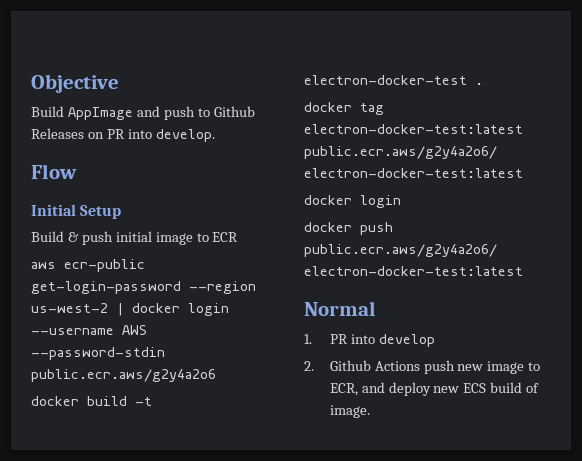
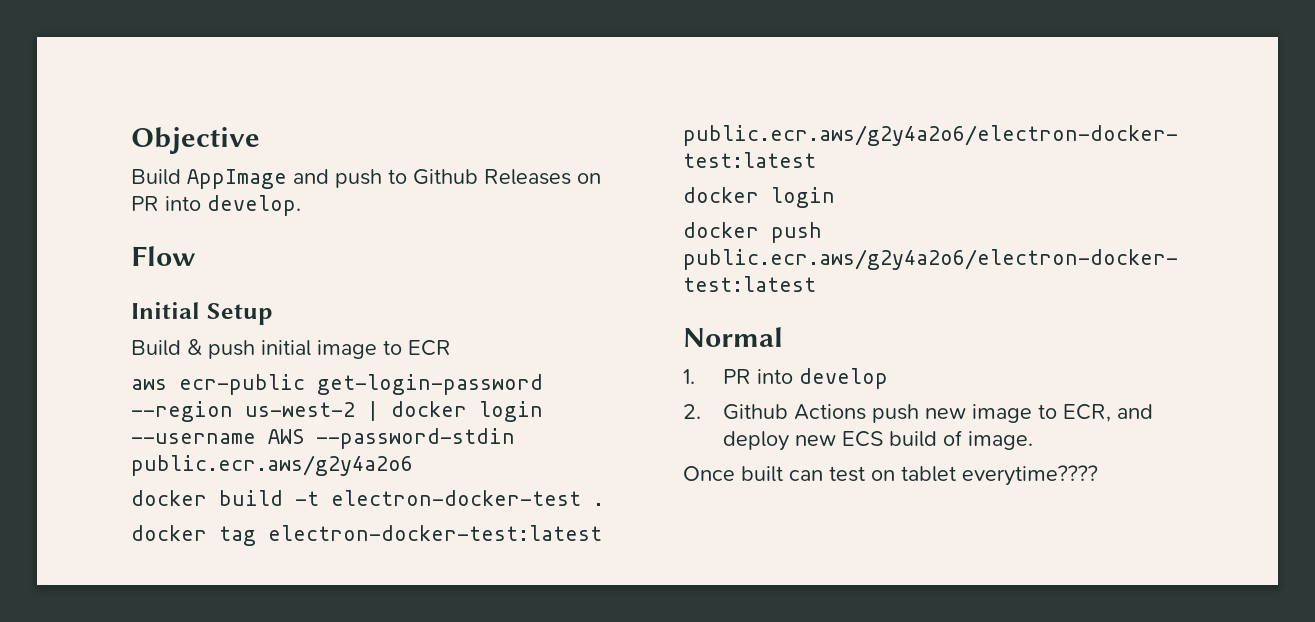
(370, 411) none -> [683,465,1098,486] // Once built can test on tablet everytime????

